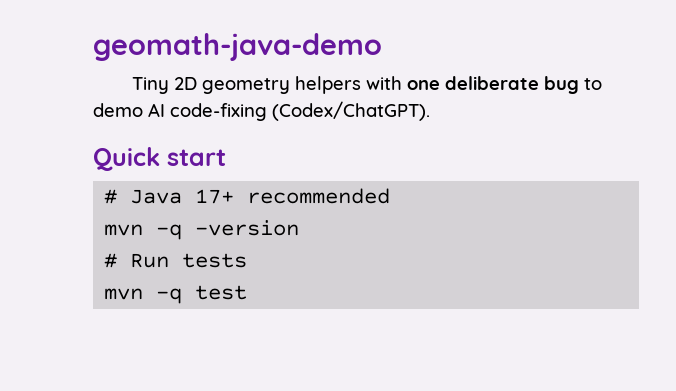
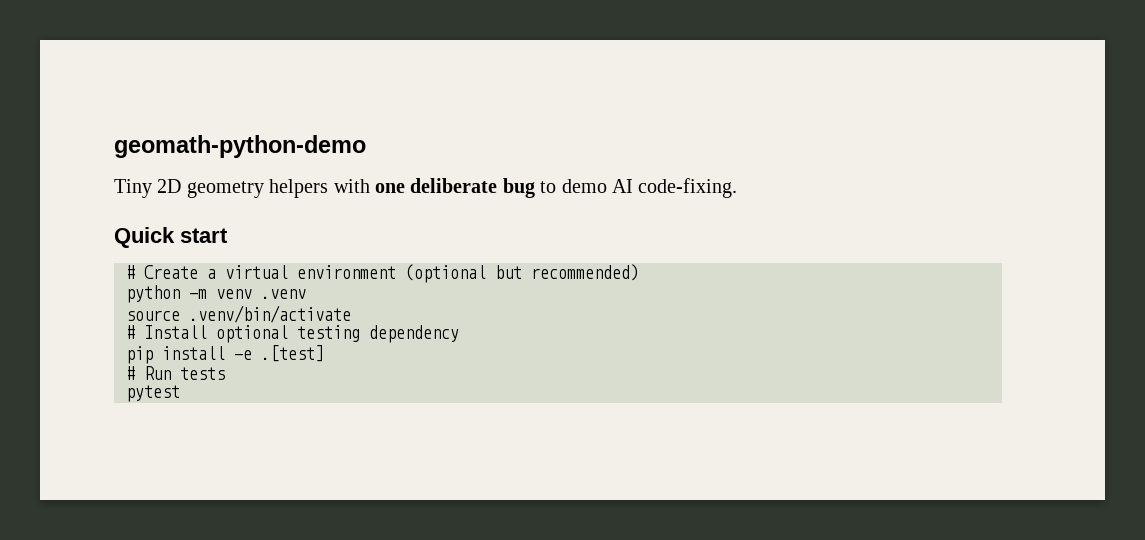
[93,33,382,61] geomath-java-demo -> [114,135,366,158] geomath-python-demo
[170,101,430,121] code-fixing (Codex/ChatGPT). -> [638,178,738,198] code-fixing.
[130,188,391,204] [104,220,300,240] Java 17+ recommended // mvn -q -version -> [144,264,639,283] [126,285,306,303] [126,305,351,323] [126,325,459,343] [126,345,324,364] Create a virtual environment (optional but recommended) // python -m venv .venv // source .venv/bin/activate // # Install optional testing dependency // pip install -e .[test]
[104,285,248,304] mvn -q test -> [126,385,180,402] pytest

